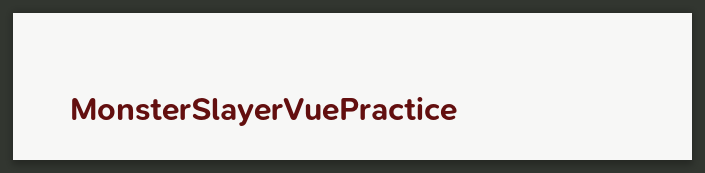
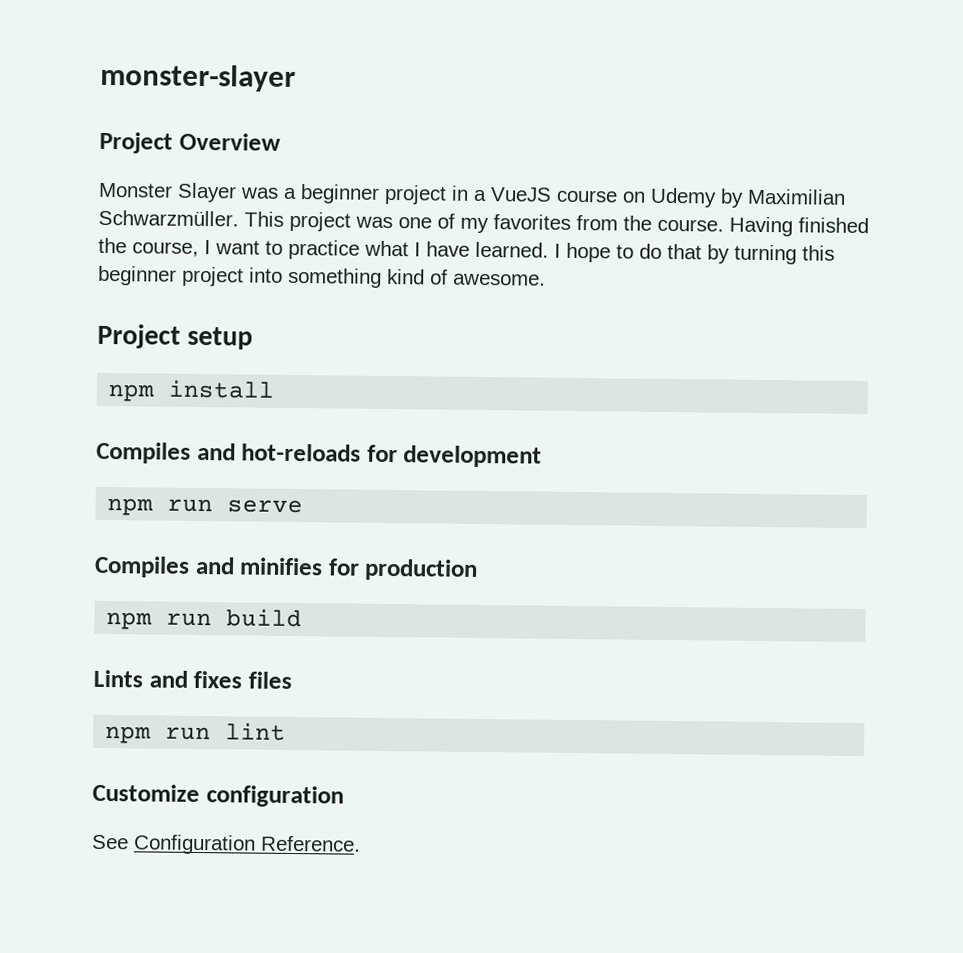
[70,97,457,126] MonsterSlayerVuePractice -> [100,63,296,92] [99,131,281,154] [98,182,846,208] [98,209,869,237] [98,237,835,265] [98,265,546,288] [97,323,254,350] [108,379,276,402] [96,441,543,468] [107,498,304,516] [94,555,479,581] [106,608,303,630] [93,669,292,689] [105,722,287,744] [92,783,344,808] [92,834,361,855] monster-slayer // Project Overview // Monster Slayer was a beginner project in a VueJS course on Udemy by Maximilian Schwarzmüller. This project was one of my favorites from the course. Having finished the course, I want to practice what I have learned. I hope to do that by turning this beginner project into something kind of awesome. // Project setup // npm install // Compiles and hot-reloads for development // npm run serve // Compiles and minifies for production // npm run build // Lints and fixes files // npm run lint // Customize configuration // See Configuration Reference.

